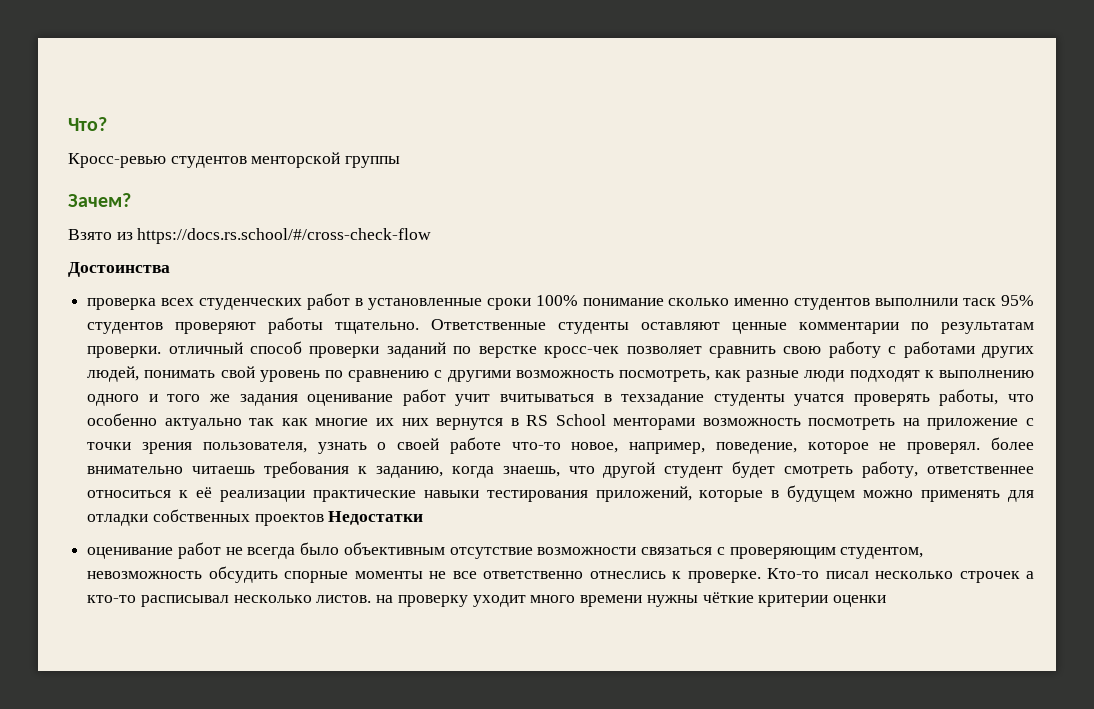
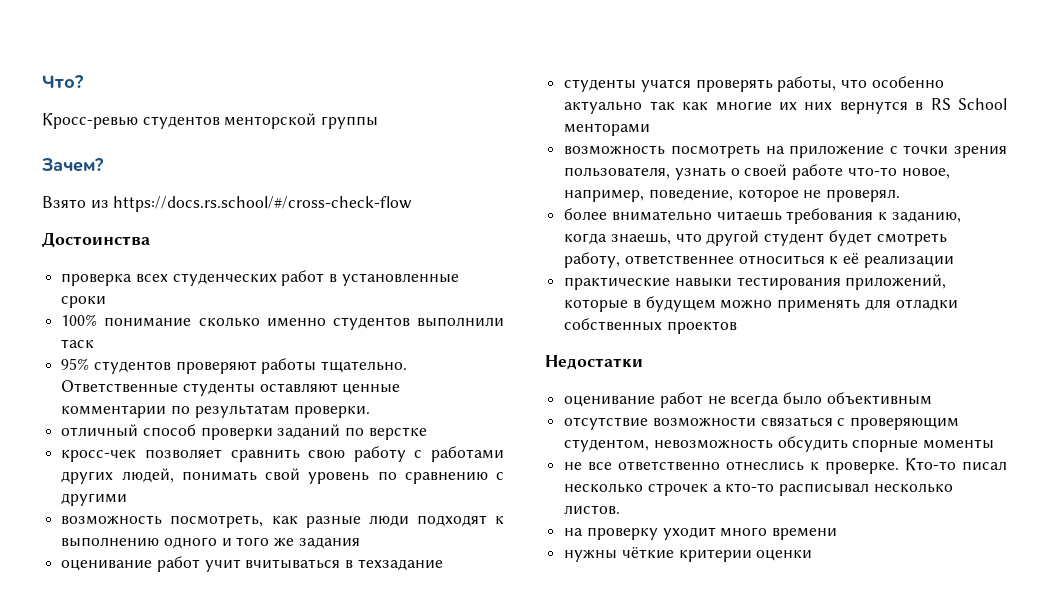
(531, 304) none -> (107, 302) //
(997, 302) none -> (95, 343) //
(162, 352) none -> (371, 411) //
(537, 352) none -> (427, 433) //
(511, 376) none -> (128, 499) //
(298, 400) none -> (360, 543) //
(705, 400) none -> (443, 565) //
(696, 424) none -> (651, 129) //
(981, 448) none -> (901, 195) //
(305, 496) none -> (954, 261) //
(324, 520) none -> (737, 327) //
(445, 548) none -> (932, 398) //
(423, 575) none -> (995, 444) //
(372, 599) none -> (621, 510) //
(643, 601) none -> (838, 533) //

